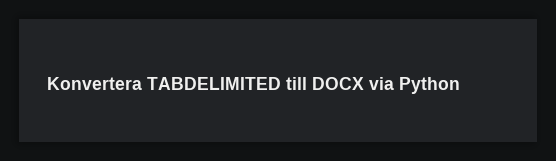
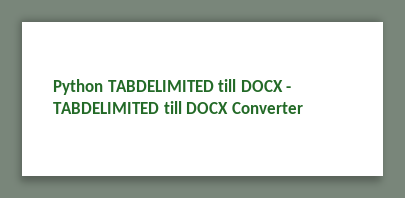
[47,77,460,94] Konvertera TABDELIMITED till DOCX via Python -> [53,79,292,95] [53,101,303,114] Python TABDELIMITED till DOCX - TABDELIMITED till DOCX Converter

